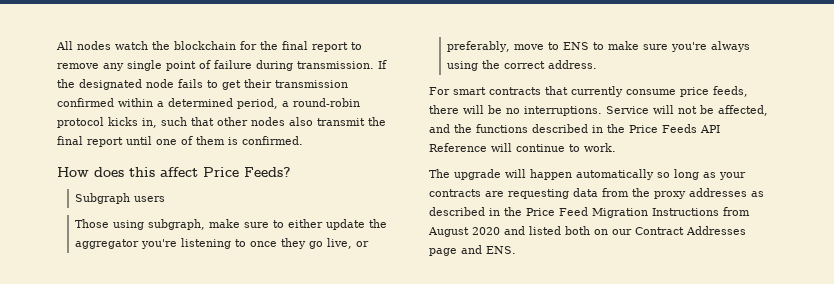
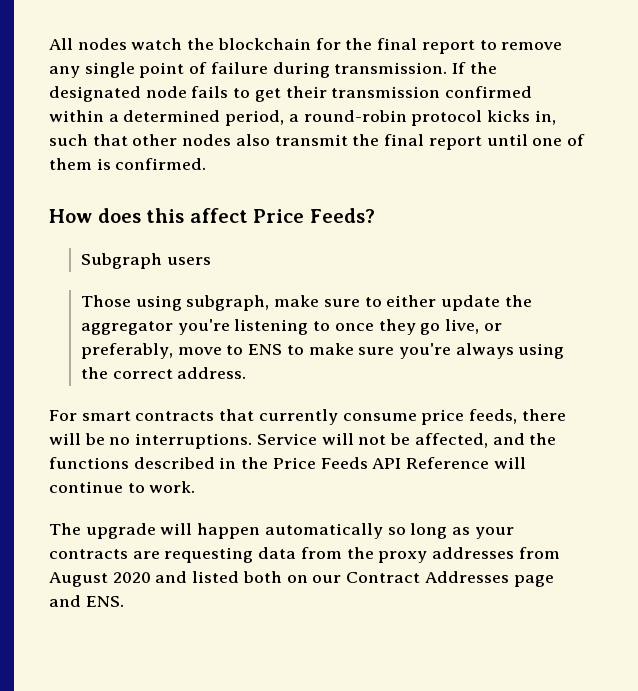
[751,191,764,197] [429,207,719,218] as described in the Price Feed Migration Instructions -> (515, 553) none

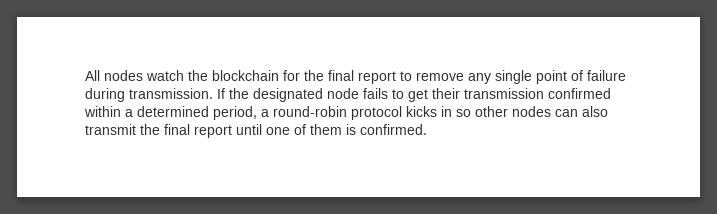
[534,110,556,125] [49,134,128,146] in, such that -> [441,106,471,117] in so
(232, 140) none -> [555,109,578,117] can
[49,208,375,223] [80,253,211,269] [80,295,532,311] [80,319,502,335] [80,343,565,359] [80,367,247,379] [49,409,566,425] [49,433,557,449] [49,457,526,469] [49,481,196,493] [49,523,514,539] [49,547,560,563] [49,571,554,587] [49,595,124,607] // How does this affect Price Feeds? // Subgraph users // Those using subgraph, make sure to either update the aggregator you're listening to once they go live, or preferably, move to ENS to make sure you're always using the correct address. // For smart contracts that currently consume price feeds, there will be no interruptions. Service will not be affected, and the functions described in the Price Feeds API Reference will continue to work. // The upgrade will happen automatically so long as your contracts are requesting data from the proxy addresses from August 2020 and listed both on our Contract Addresses page and ENS. -> (427, 129) none

